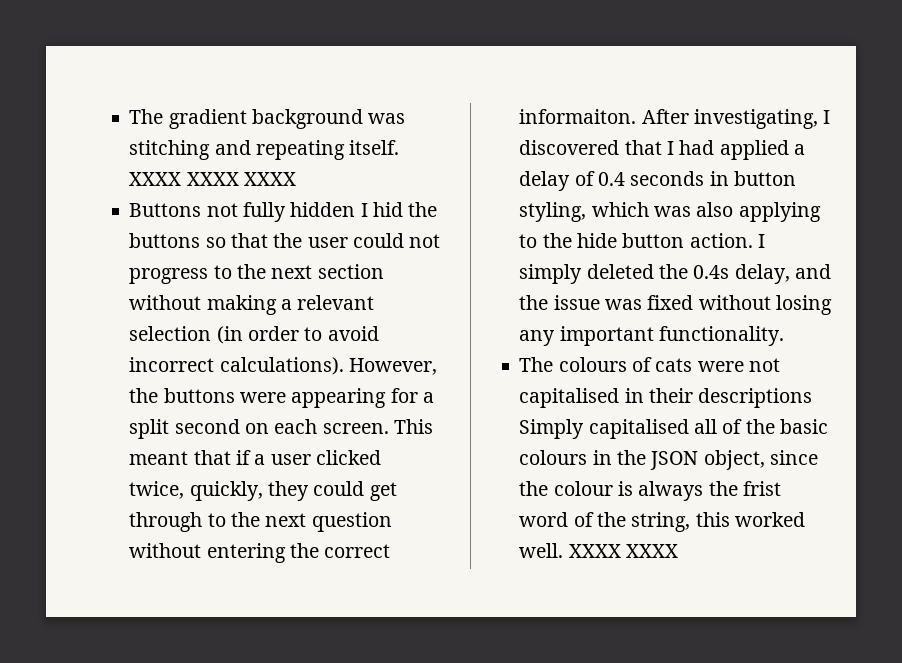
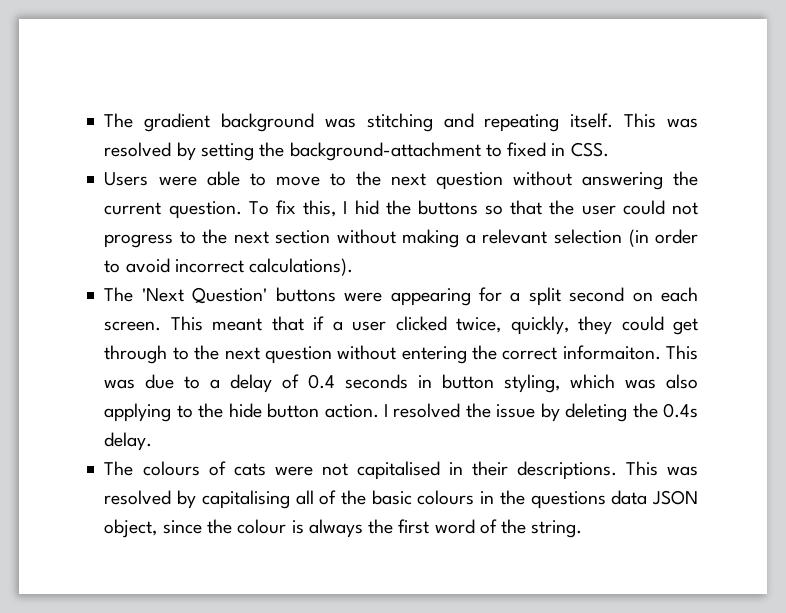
[129,172,296,186] [129,202,356,222] XXXX XXXX XXXX // Buttons not fully hidden -> [624,113,698,128] [104,142,609,161] [104,171,698,190] [104,200,337,219] This was resolved by setting the background-attachment to fixed in CSS. // Users were able to move to the next question without answering the current question. To fix this,
[348,358,437,375] [129,388,159,403] However, the -> [104,287,268,304] // The 'Next Question'
[641,109,831,129] [519,140,789,160] After investigating, I discovered that I had applied -> [666,345,699,360] [104,374,201,389] This was due to
[519,264,831,284] [519,295,832,315] [519,326,784,346] simply deleted the 0.4s delay, and the issue was fixed without losing any important functionality. -> [393,403,698,422] [104,432,153,451] resolved the issue by deleting the 0.4s delay.
[698,388,813,408] [519,419,689,439] descriptions Simply capitalised -> [516,461,698,480] [104,490,290,509] descriptions. This was resolved by capitalising
(646, 457) none -> [530,490,648,509] questions data
[742,481,781,496] frist -> [398,519,430,534] first
[631,512,805,532] [519,543,678,558] string, this worked well. XXXX XXXX -> [531,520,583,538] string.

